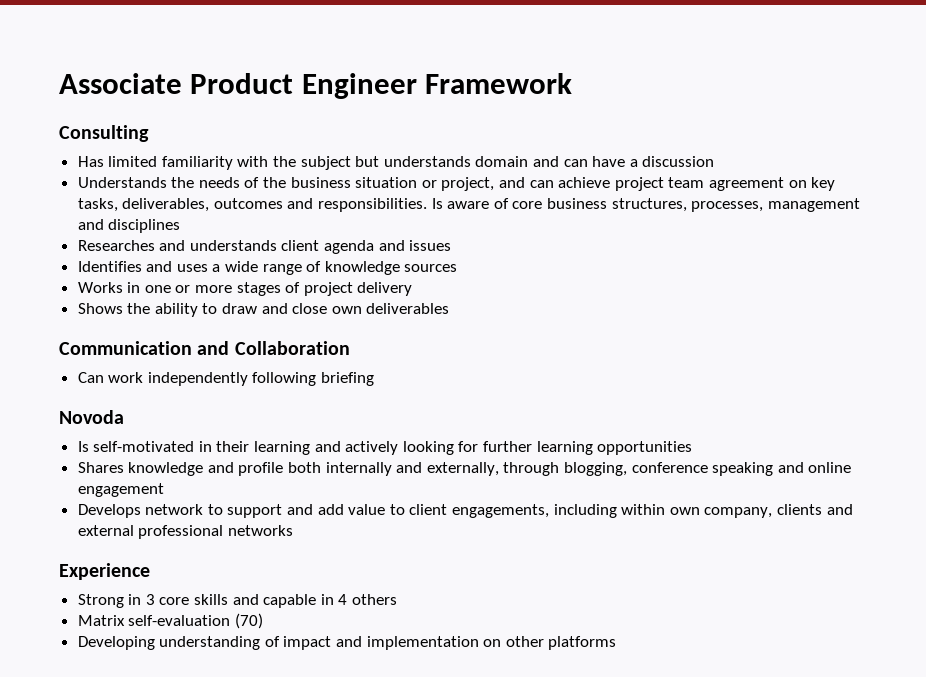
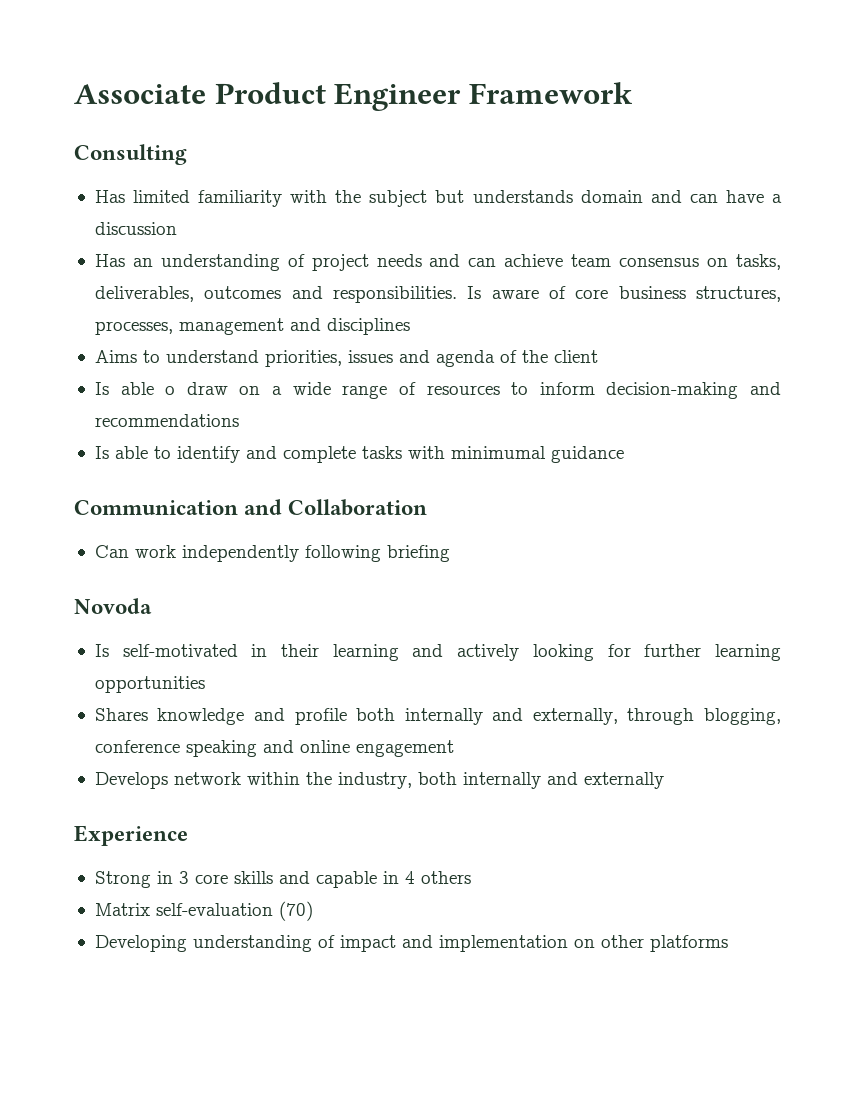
[77,177,836,191] Understands the needs of the business situation or project, and can achieve project team agreement on key -> [94,254,729,271] Has an understanding of project needs and can achieve team consensus on
[77,240,452,254] [77,261,458,275] [77,282,413,296] [77,303,450,317] Researches and understands client agenda and issues // Identifies and uses a wide range of knowledge sources // Works in one or more stages of project delivery // Shows the ability to draw and close own deliverables -> [94,350,598,367] [94,382,782,399] [94,414,239,427] [94,446,624,463] Aims to understand priorities, issues and agenda of the client // Is able o draw on a wide range of resources to inform decision-making and recommendations // Is able to identify and complete tasks with minimumal guidance
[207,504,853,518] [77,525,293,539] to support and add value to client engagements, including within own company, clients and external professional networks -> [246,772,664,789] within the industry, both internally and externally

